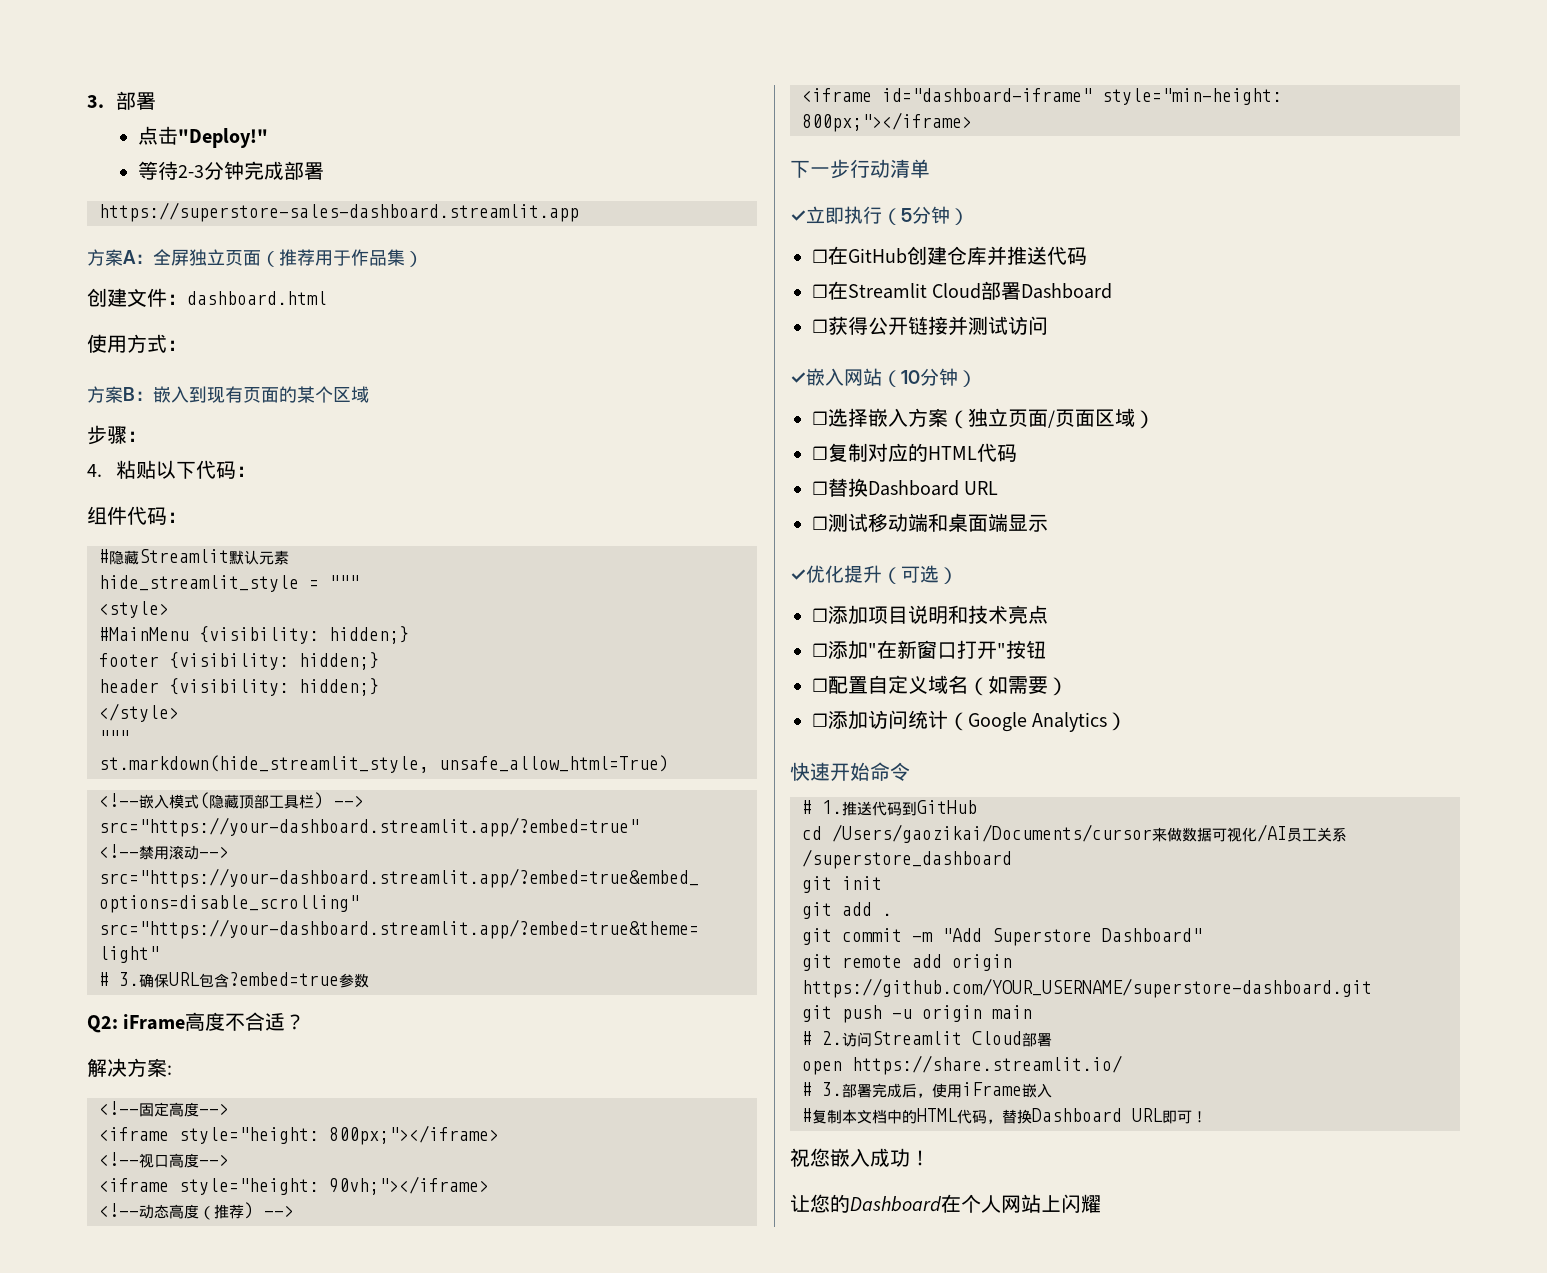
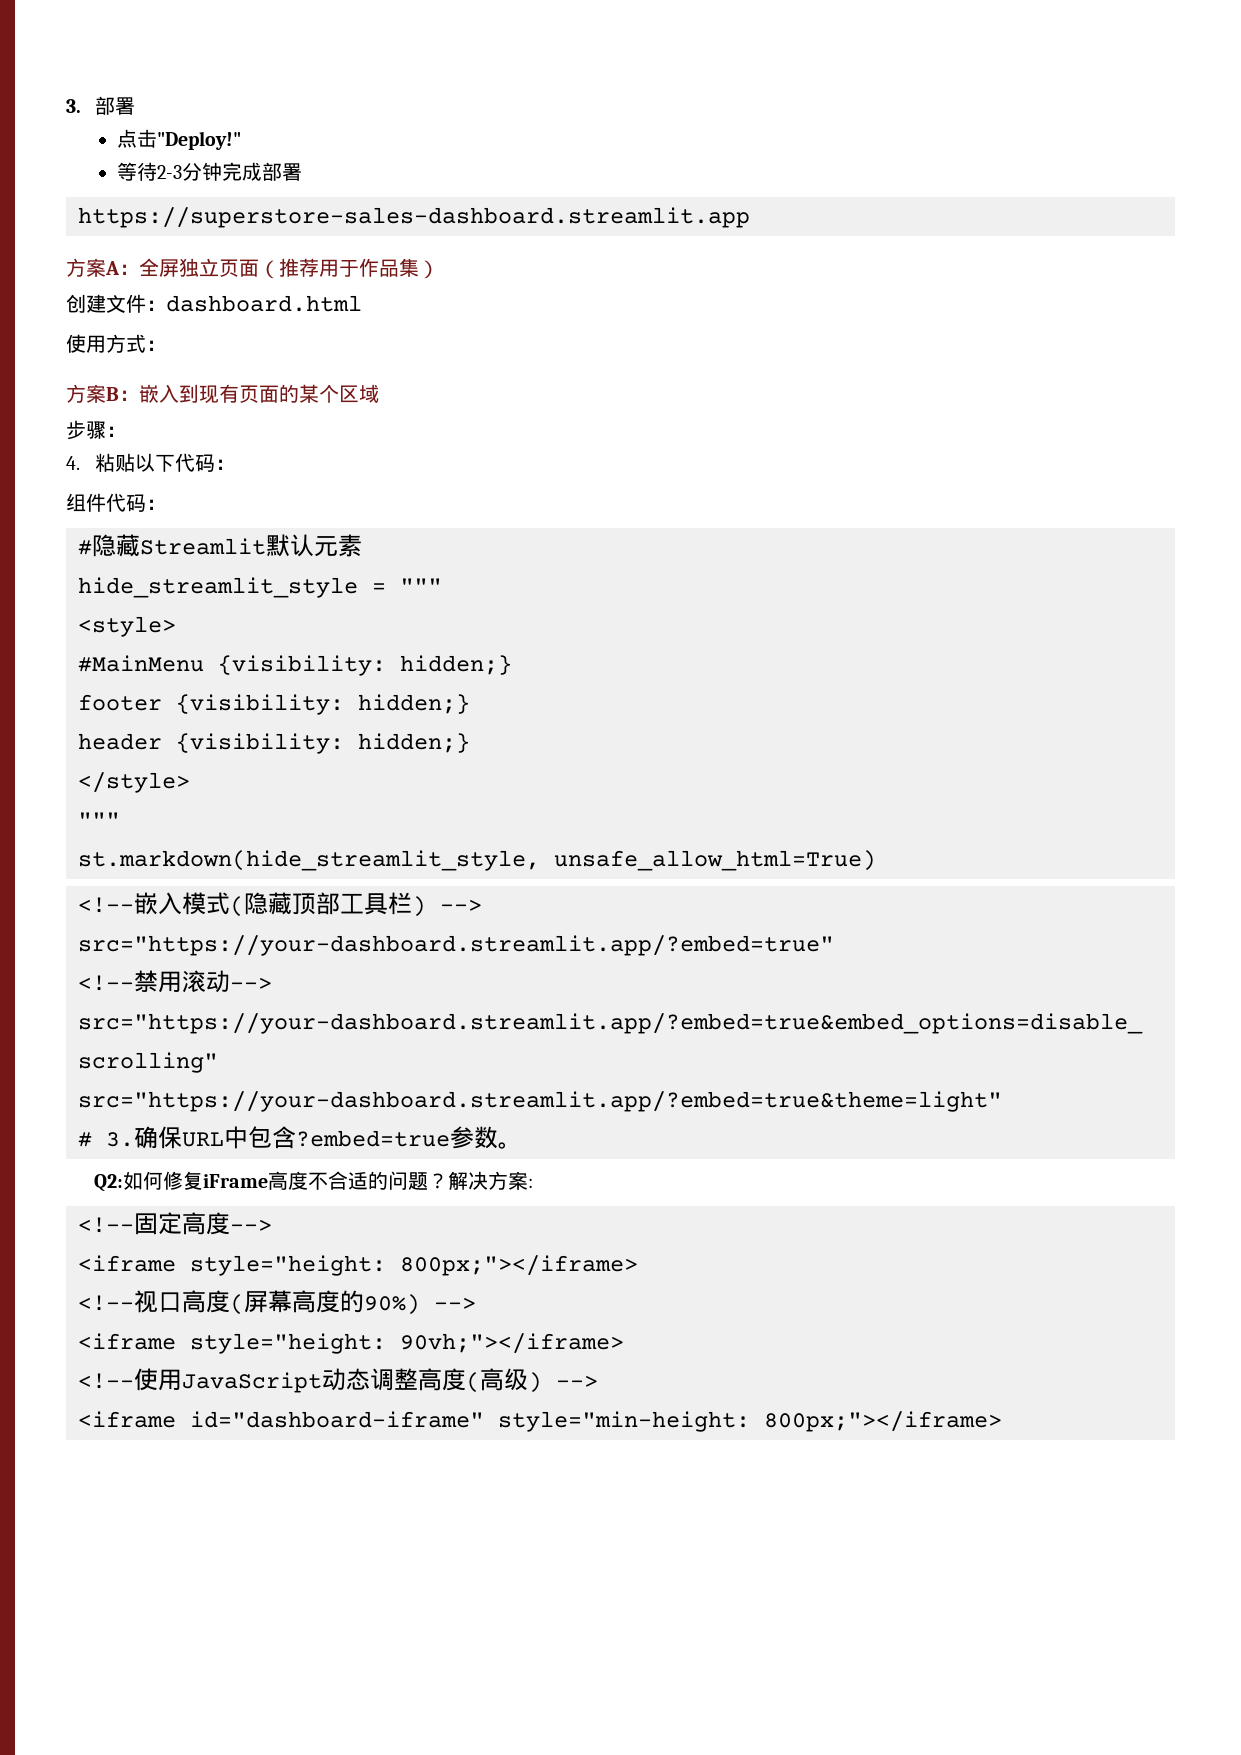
(200, 979) none -> [224,1126,248,1149] 中
(369, 980) none -> [498,1142,522,1149] 。
(118, 1024) none -> [122,1171,203,1190] 如何修复
(286, 1022) none -> [367,1171,428,1190] 的问题
(306, 1022) // -> (448, 1181) none
(199, 1160) none -> [230,1290,420,1315] (屏幕高度的90%)
[139,1204,244,1220] 动态高度（推荐 -> [134,1368,528,1393] 使用JavaScript动态调整高度(高级
[790,159,930,179] [790,206,969,225] [812,246,1087,266] [812,281,1113,300] [812,316,1048,336] [790,368,977,387] [812,408,1155,429] [812,443,1017,462] [812,478,999,497] [812,513,1048,532] [790,565,958,584] [812,605,1048,625] [812,640,1046,660] [812,675,1068,696] [812,710,1128,732] [790,762,910,781] [802,800,977,816] [802,824,1347,843] [802,849,1012,869] [802,876,882,893] [802,902,892,919] [802,928,1202,946] [802,954,1012,971] [802,978,1372,998] [802,1005,1032,1023] [802,1031,1052,1047] [802,1055,1122,1075] [802,1082,1052,1098] [802,1108,1207,1124] [790,1148,930,1167] [790,1194,1101,1213] // 下一步行动清单 // ✓立即执行（5分钟） // ☐在GitHub创建仓库并推送代码 // ☐在Streamlit Cloud部署Dashboard // ☐获得公开链接并测试访问 // ✓嵌入网站（10分钟） // ☐选择嵌入方案（独立页面/页面区域） // ☐复制对应的HTML代码 // ☐替换Dashboard URL // ☐测试移动端和桌面端显示 // ✓优化提升（可选） // ☐添加项目说明和技术亮点 // ☐添加"在新窗口打开"按钮 // ☐配置自定义域名（如需要） // ☐添加访问统计（Google Analytics） // 快速开始命令 // # 1.推送代码到GitHub // cd /Users/gaozikai/Documents/cursor来做数据可视化/AI员工关系/superstore_dashboard // git init // git add . // git commit -m "Add Superstore Dashboard" // git remote add origin https://github.com/YOUR_USERNAME/superstore-dashboard.git // git push -u origin main // # 2.访问Streamlit Cloud部署 // open https://share.streamlit.io/ // # 3.部署完成后，使用iFrame嵌入 // #复制本文档中的HTML代码，替换Dashboard URL即可！ // 祝您嵌入成功！ // 让您的Dashboard在个人网站上闪耀 -> (1002, 1421) none

